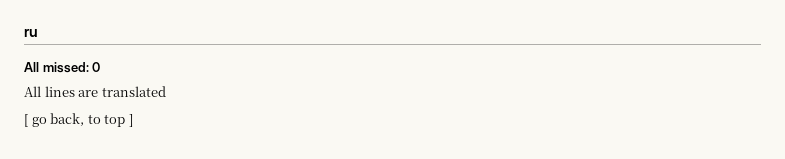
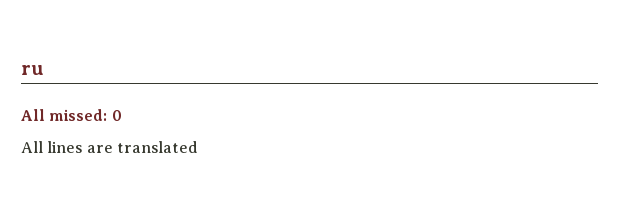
[24,113,133,127] // [ go back, to top ] -> (198, 147) none

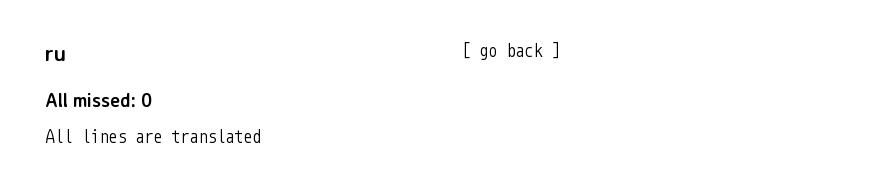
(198, 147) none -> [461,42,560,60] // [ go back ]

